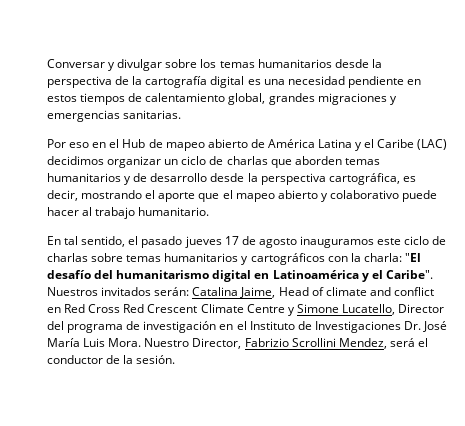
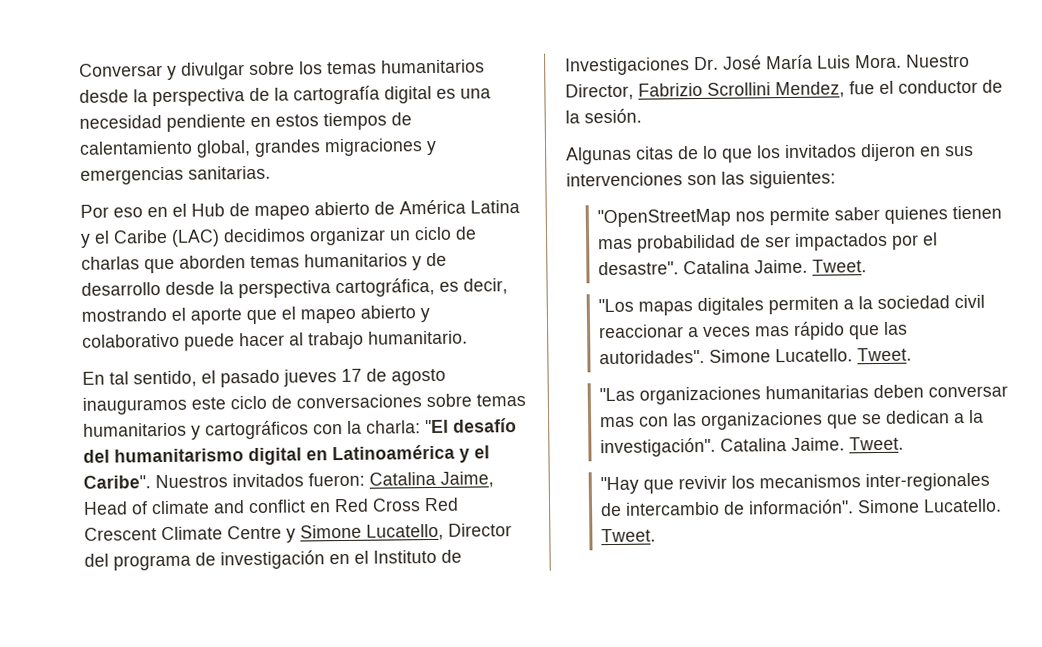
[47,253,88,262] charlas -> [296,394,422,409] conversaciones
[154,287,190,296] serán: -> [308,472,365,487] fueron:
[389,338,415,347] será -> [849,81,875,95] fue
(176, 359) none -> [566,143,974,165] [566,170,836,189] [597,205,1003,228] [598,232,939,253] [598,259,868,276] [598,294,986,316] [599,321,909,340] [599,347,913,365] [599,384,1009,405] [600,409,985,430] [600,436,905,458] [600,472,991,495] [601,498,1003,517] [601,528,657,543] // Algunas citas de lo que los invitados dijeron en sus intervenciones son las siguientes: // "OpenStreetMap nos permite saber quienes tienen mas probabilidad de ser impactados por el desastre". Catalina Jaime. Tweet. // "Los mapas digitales permiten a la sociedad civil reaccionar a veces mas rápido que las autoridades". Simone Lucatello. Tweet. // "Las organizaciones humanitarias deben conversar mas con las organizaciones que se dedican a la investigación". Catalina Jaime. Tweet. // "Hay que revivir los mecanismos inter-regionales de intercambio de información". Simone Lucatello. Tweet.

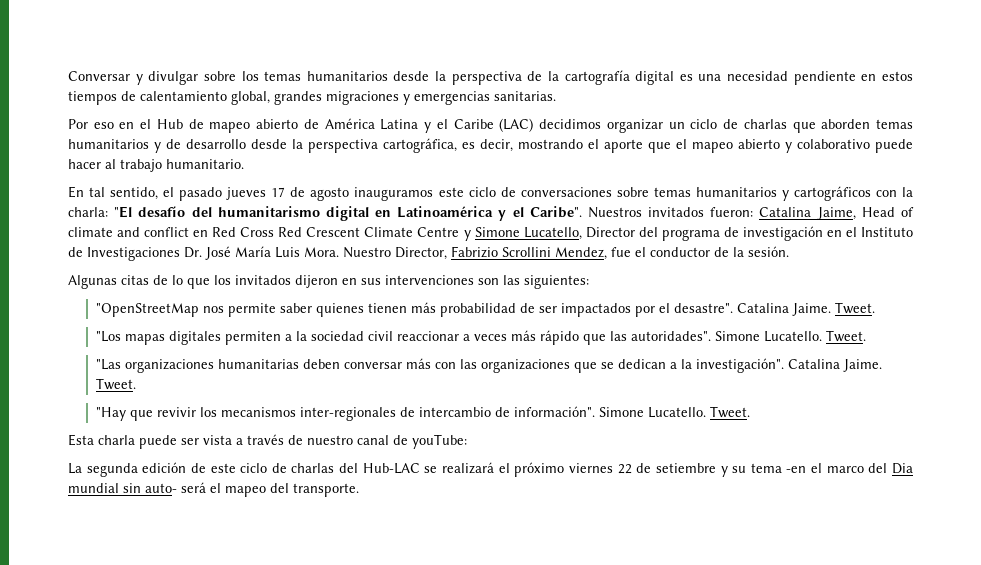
[598,238,634,250] mas -> [410,302,436,313] más
[755,325,791,337] mas -> [510,330,536,341] más
[600,416,636,428] mas -> [405,358,431,369] más
(657, 535) none -> [68,434,467,449] [68,462,913,477] [68,482,359,497] // Esta charla puede ser vista a través de nuestro canal de youTube: // La segunda edición de este ciclo de charlas del Hub-LAC se realizará el próximo viernes 22 de setiembre y su tema -en el marco del Dia mundial sin auto- será el mapeo del transporte.

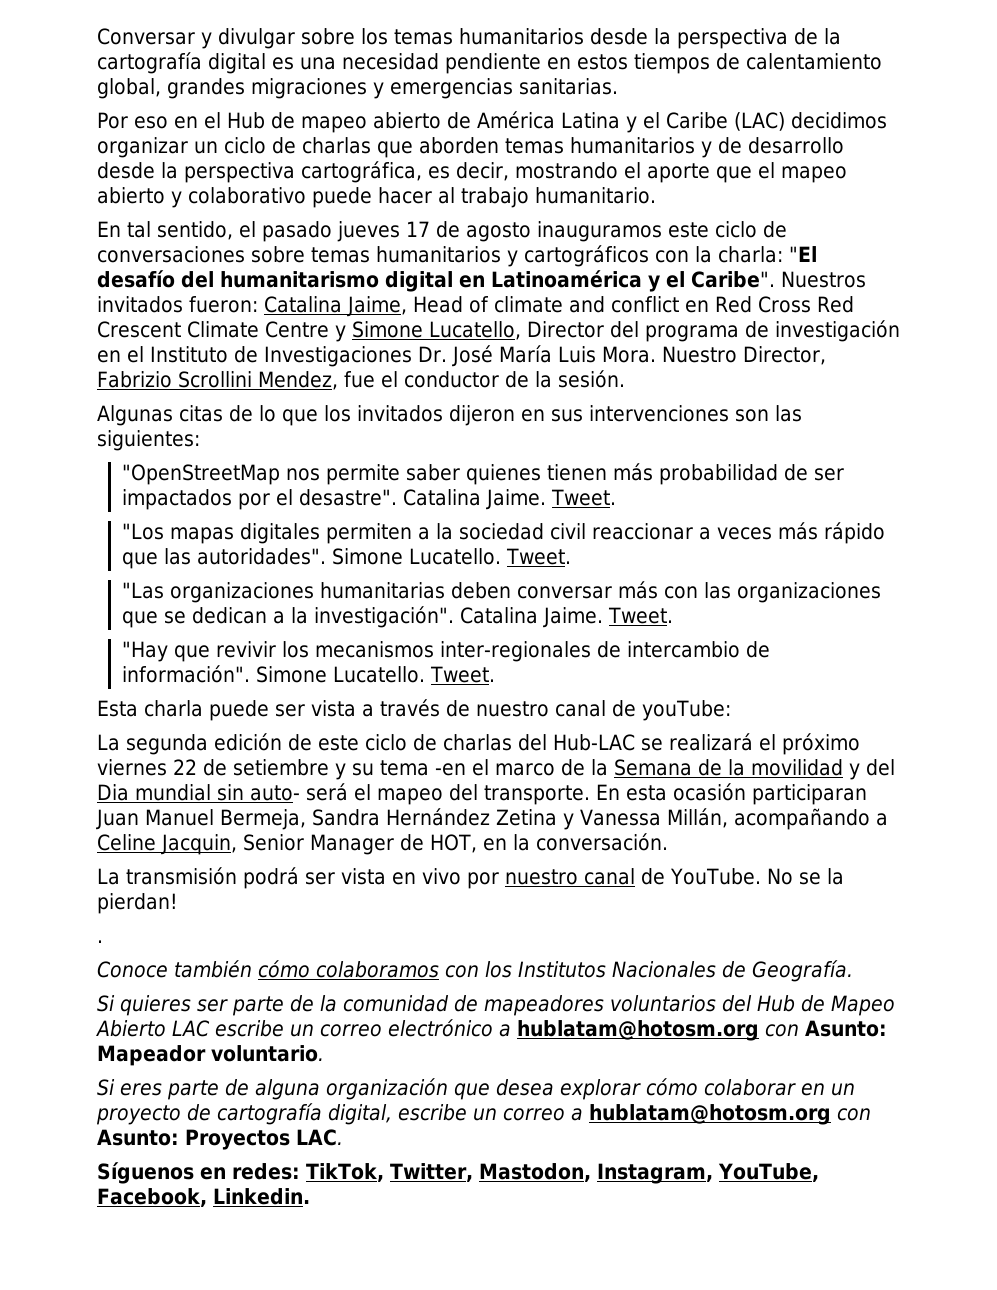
(864, 469) none -> [561,759,860,780] de la Semana de la movilidad y
(359, 490) none -> [596,783,867,805] [96,808,888,830] [97,833,668,855] [97,867,844,889] [97,893,178,914] [97,940,103,943] [97,960,853,982] [97,995,895,1016] [96,1019,887,1041] [97,1045,324,1066] [97,1078,855,1100] [96,1103,871,1125] [97,1129,343,1150] [97,1162,819,1184] [97,1188,310,1207] En esta ocasión participaran Juan Manuel Bermeja, Sandra Hernández Zetina y Vanessa Millán, acompañando a Celine Jacquin, Senior Manager de HOT, en la conversación. // La transmisión podrá ser vista en vivo por nuestro canal de YouTube. No se la pierdan! // . // Conoce también cómo colaboramos con los Institutos Nacionales de Geografía. // Si quieres ser parte de la comunidad de mapeadores voluntarios del Hub de Mapeo Abierto LAC escribe un correo electrónico a hublatam@hotosm.org con Asunto: Mapeador voluntario. // Si eres parte de alguna organización que desea explorar cómo colaborar en un proyecto de cartografía digital, escribe un correo a hublatam@hotosm.org con Asunto: Proyectos LAC. // Síguenos en redes: TikTok, Twitter, Mastodon, Instagram, YouTube, Facebook, Linkedin.

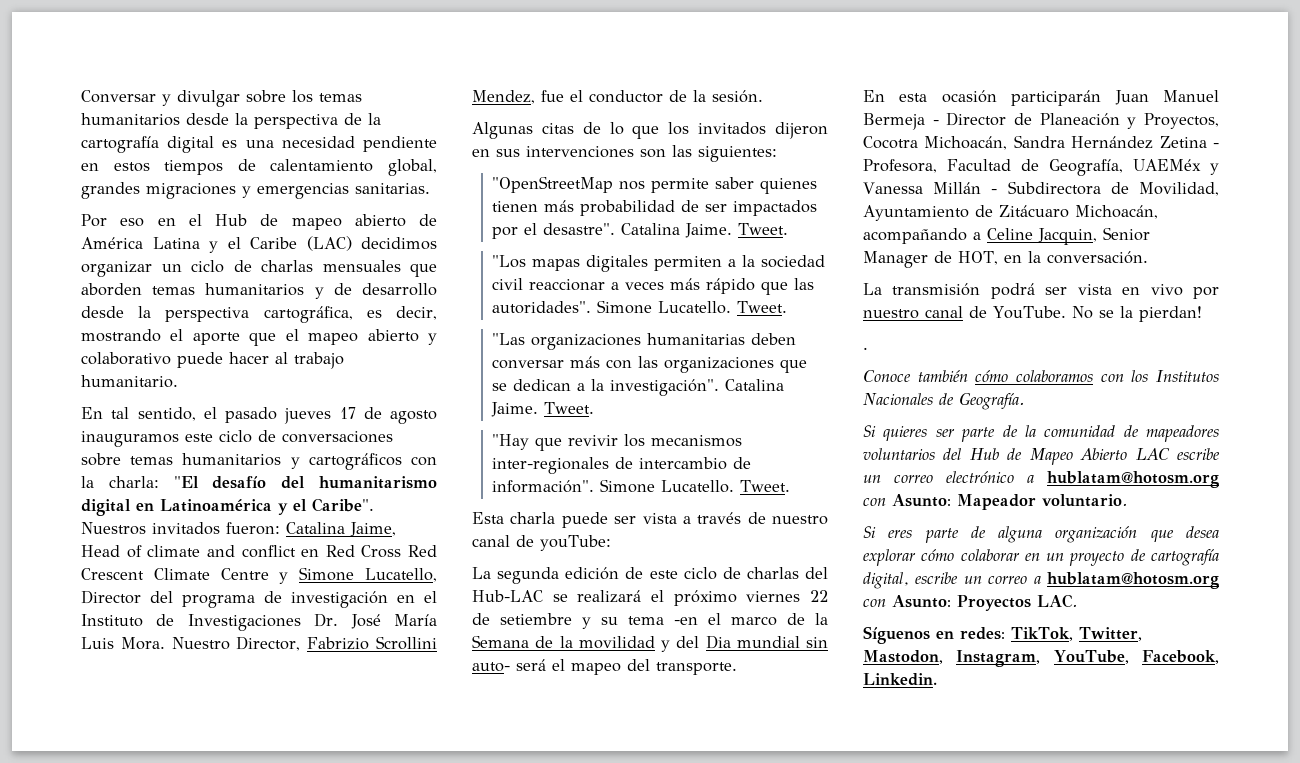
(371, 145) none -> [322,260,401,272] mensuales
(590, 795) none -> (737, 668) //
[752,784,867,805] participaran -> [1011,90,1102,106] participarán
[220,808,728,830] Bermeja, Sandra Hernández Zetina y Vanessa Millán, -> [863,112,1219,130] [863,135,1219,150] [863,159,1219,176] [863,181,1219,196] [863,205,1158,221] Bermeja - Director de Planeación y Proyectos, Cocotra Michoacán, Sandra Hernández Zetina - Profesora, Facultad de Geografía, UAEMéx y Vanessa Millán - Subdirectora de Movilidad, Ayuntamiento de Zitácuaro Michoacán,

